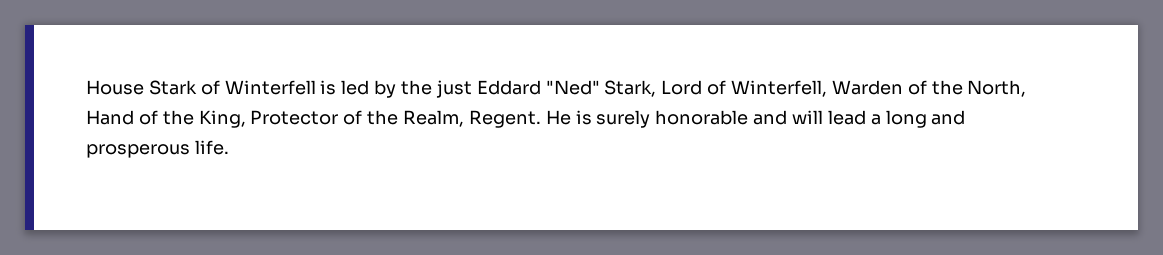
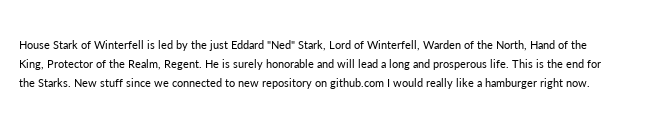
(229, 147) none -> [512,59,601,68] [19,78,590,89] This is the end for the Starks. New stuff since we connected to new repository on github.com I would really like a hamburger right now.

